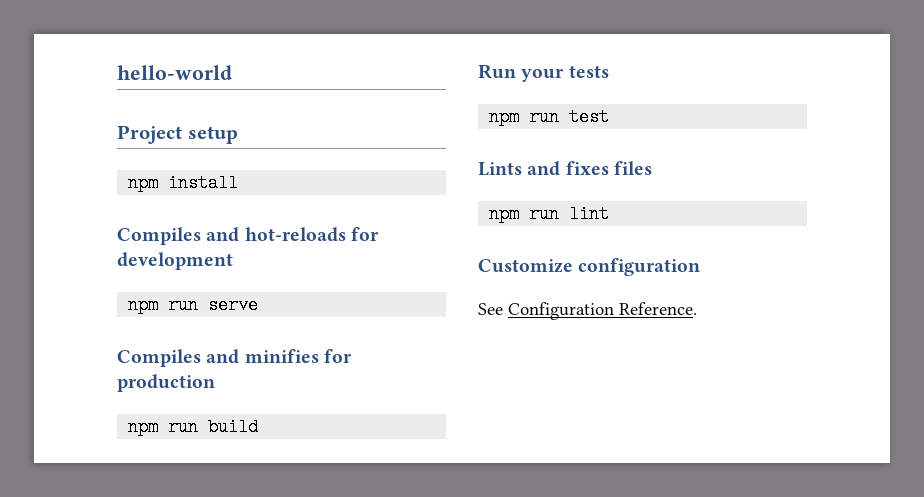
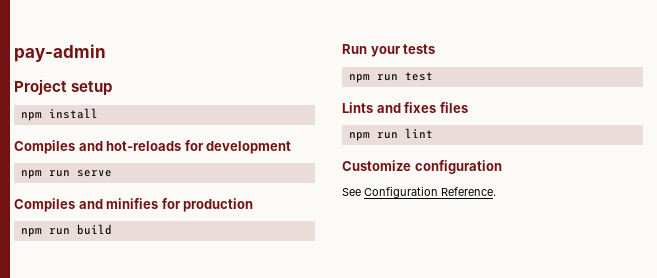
[117,65,232,80] hello-world -> [14,44,106,62] pay-admin

